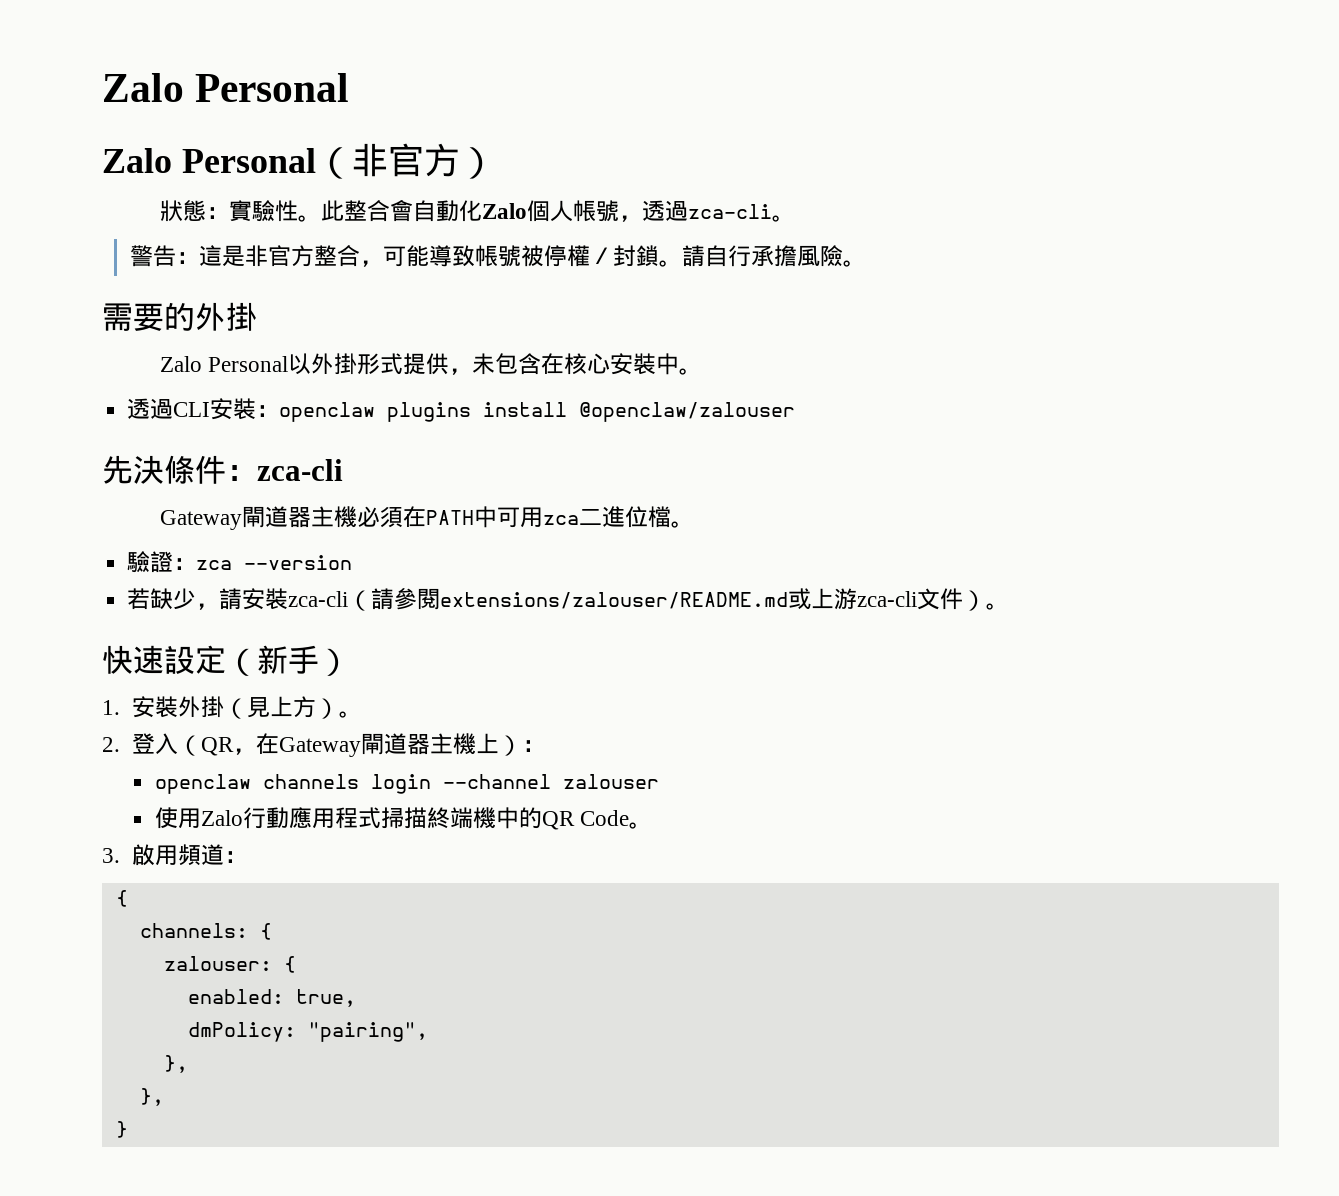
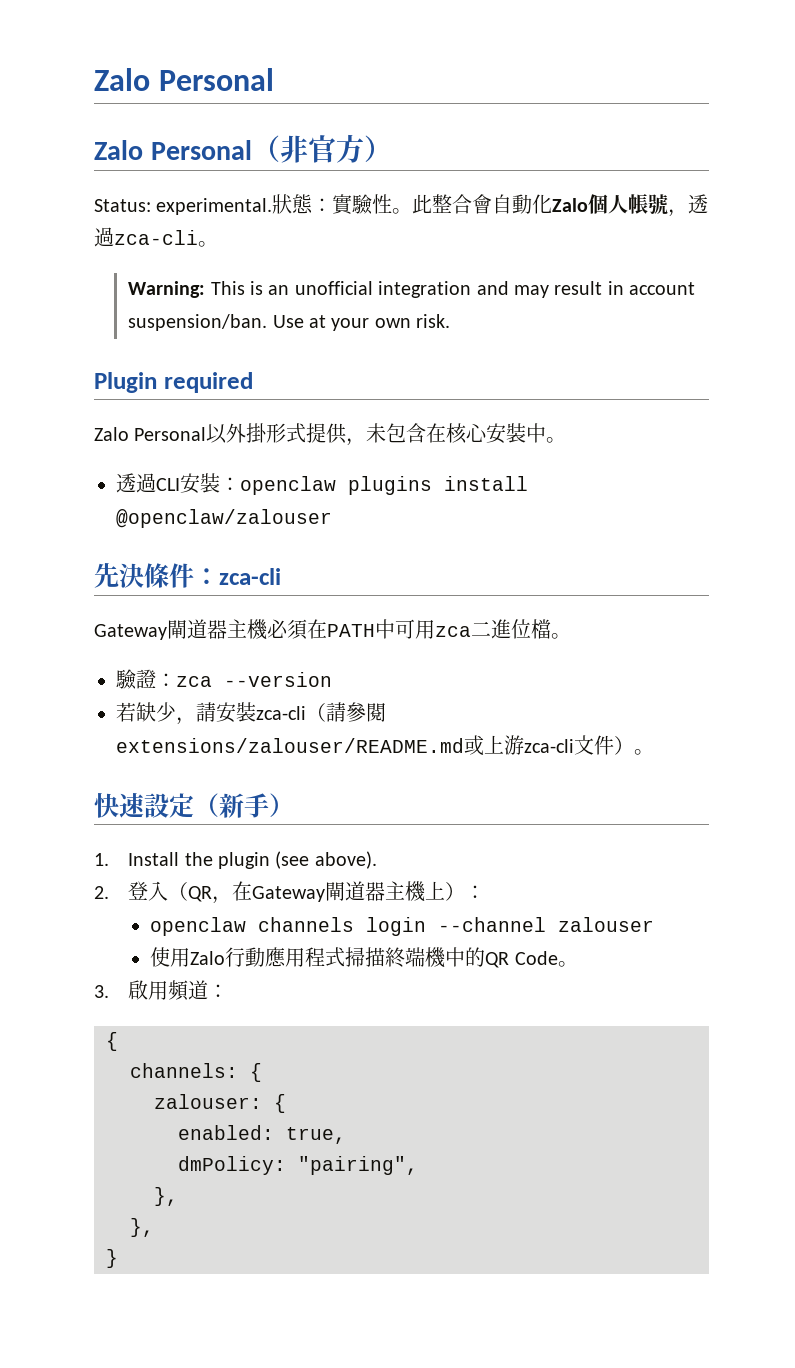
(496, 163) none -> [94,198,273,215] Status: experimental.
[129,245,866,267] [102,302,257,331] 警告：這是非官方整合，可能導致帳號被停權／封鎖。請自行承擔風險。 // 需要的外掛 -> [128,281,696,298] [128,314,451,331] [94,372,253,393] Warning: This is an unofficial integration and may result in account suspension/ban. Use at your own risk. // Plugin required
[131,696,362,719] 安裝外掛（見上方）。 -> [128,851,377,869] Install the plugin (see above).

